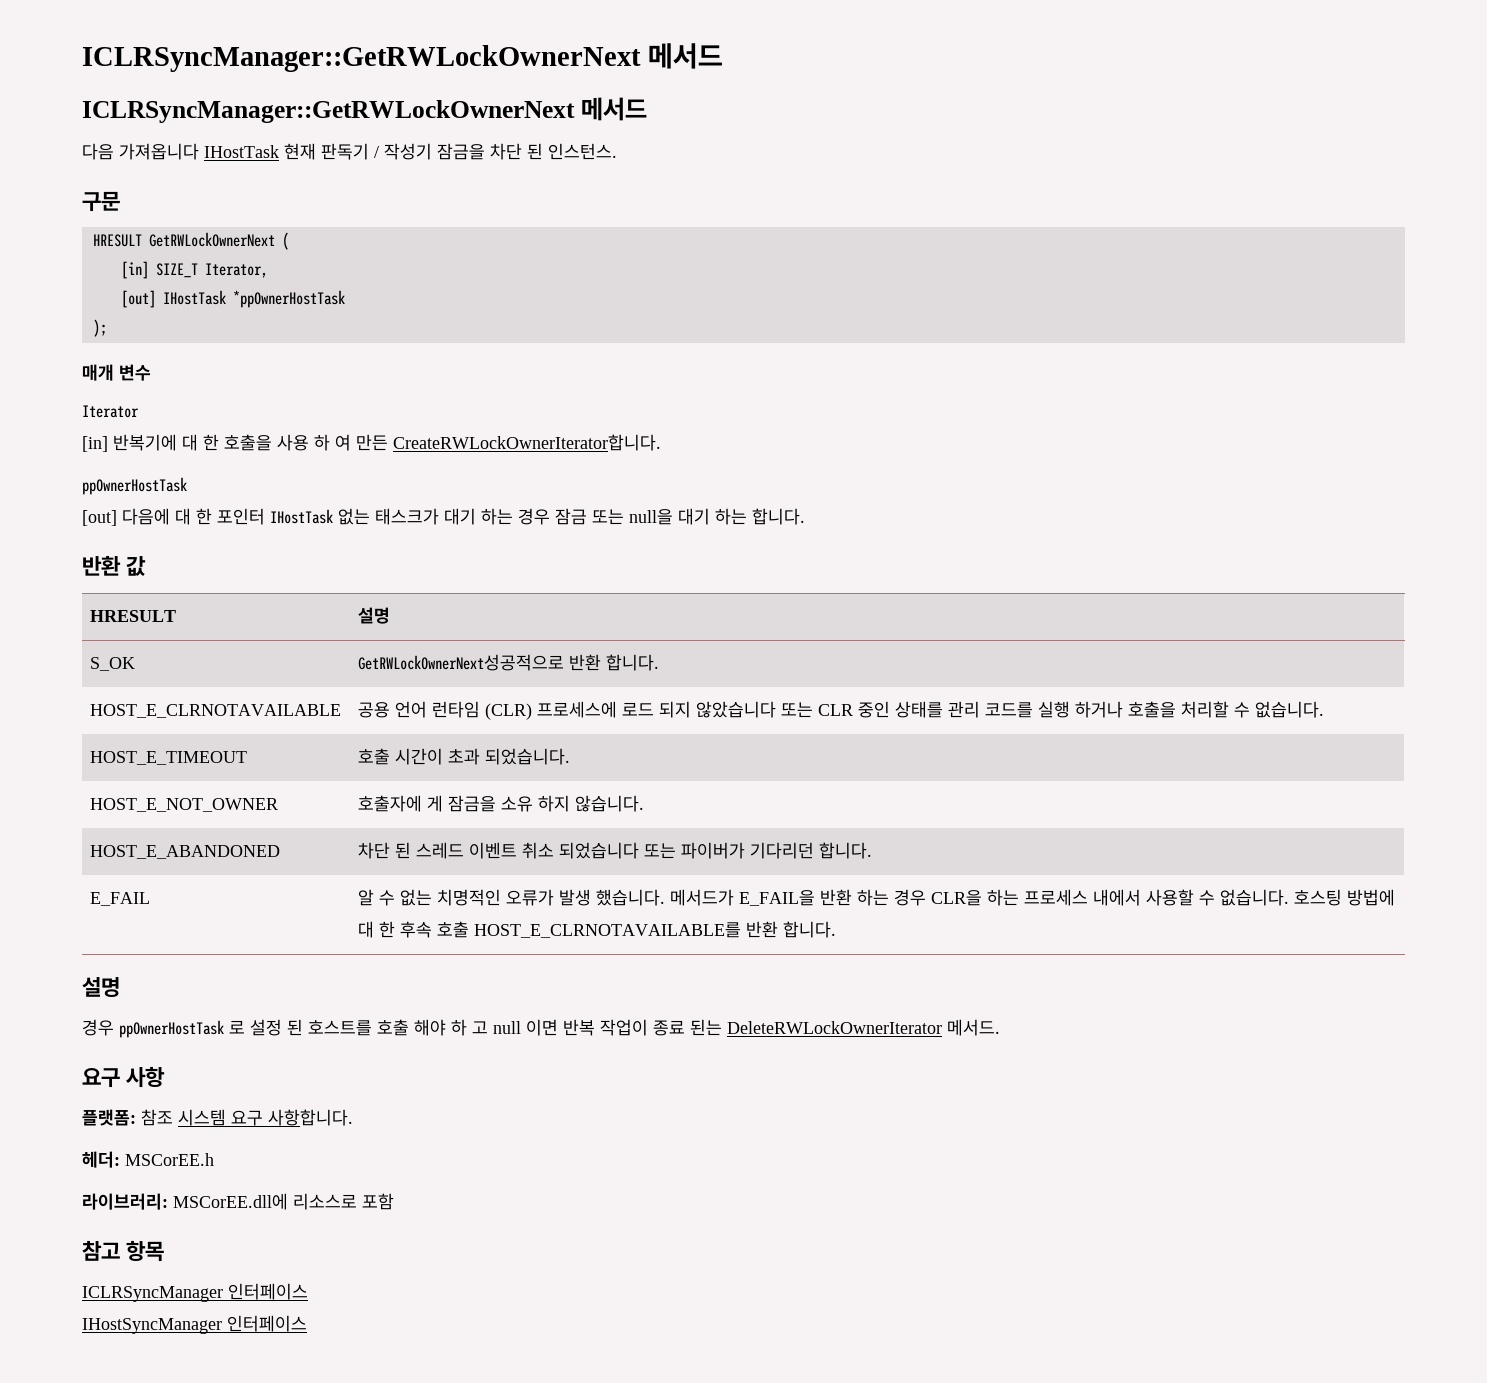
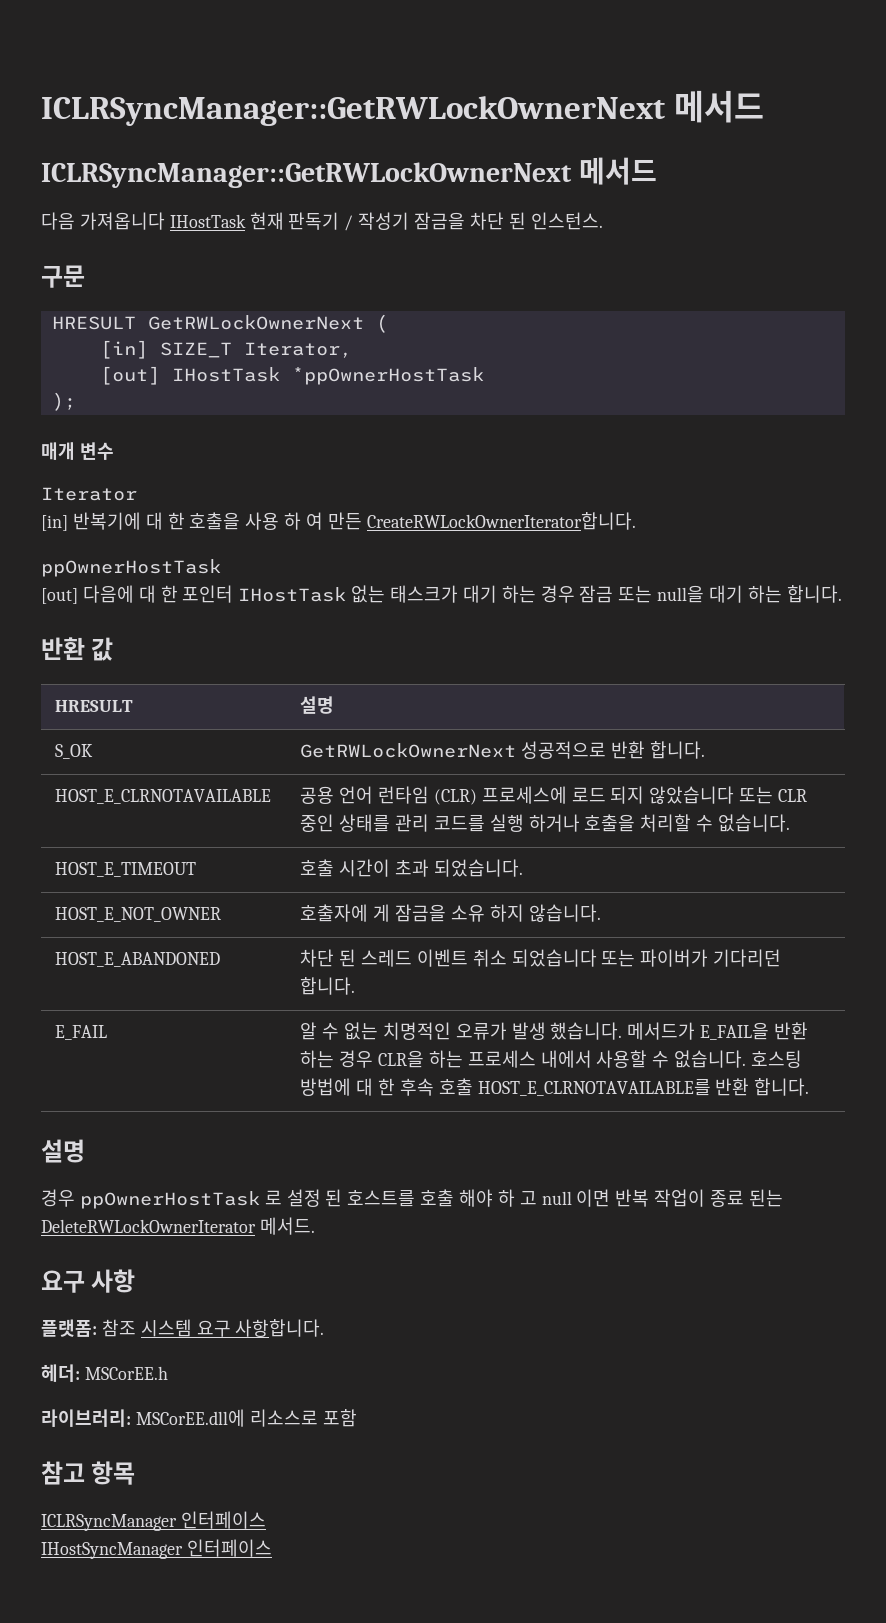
[358,654,565,671] GetRWLockOwnerNext성공적으로 -> [300,741,607,759] GetRWLockOwnerNext 성공적으로

